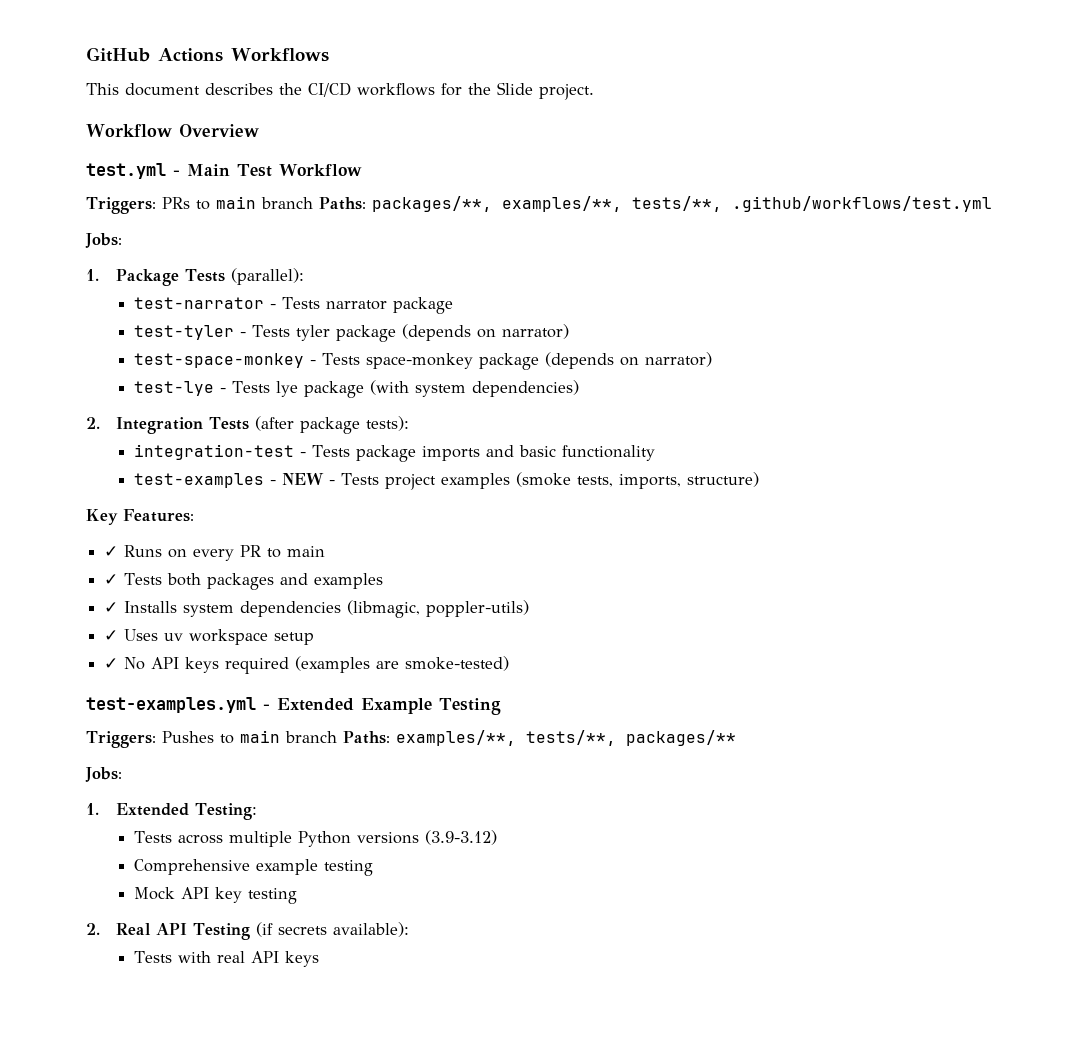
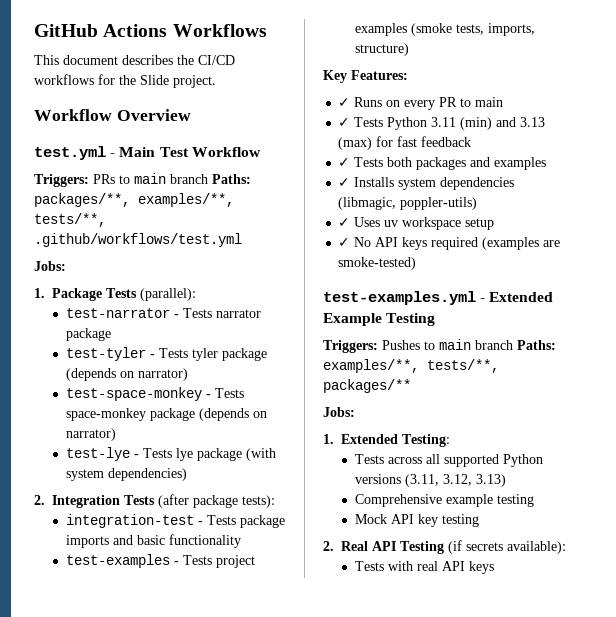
[281,473,335,485] NEW - -> (179, 563) none
(326, 551) none -> [338,117,546,130] [338,136,472,150] // ✓ Tests Python 3.11 (min) and 3.13 (max) for fast feedback
[228,830,497,847] multiple Python versions (3.9-3.12) -> [425,454,543,467] [354,474,506,487] all supported Python versions (3.11, 3.12, 3.13)

